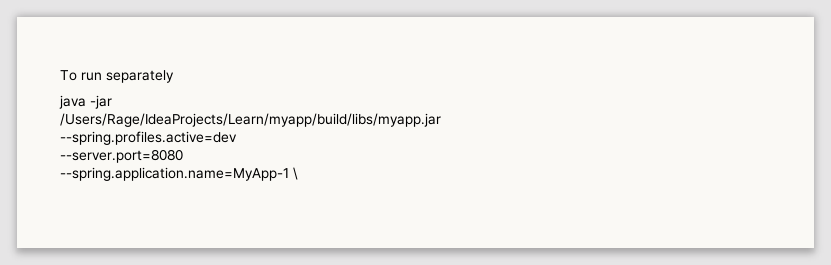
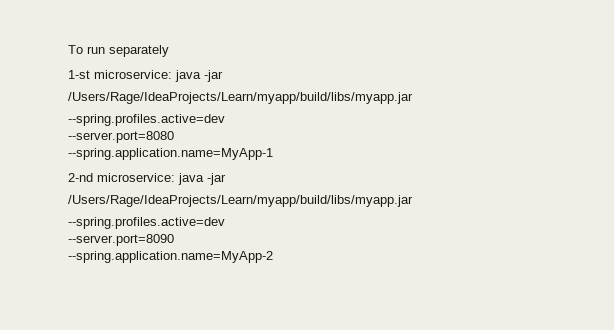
(174, 76) none -> [68,70,172,79] 1-st microservice:
[293,167,298,180] \ -> [68,173,226,185] [68,195,413,207] [68,217,225,229] [68,234,174,246] [68,251,273,263] // 2-nd microservice: java -jar // /Users/Rage/IdeaProjects/Learn/myapp/build/libs/myapp.jar // --spring.profiles.active=dev // --server.port=8090 // --spring.application.name=MyApp-2

